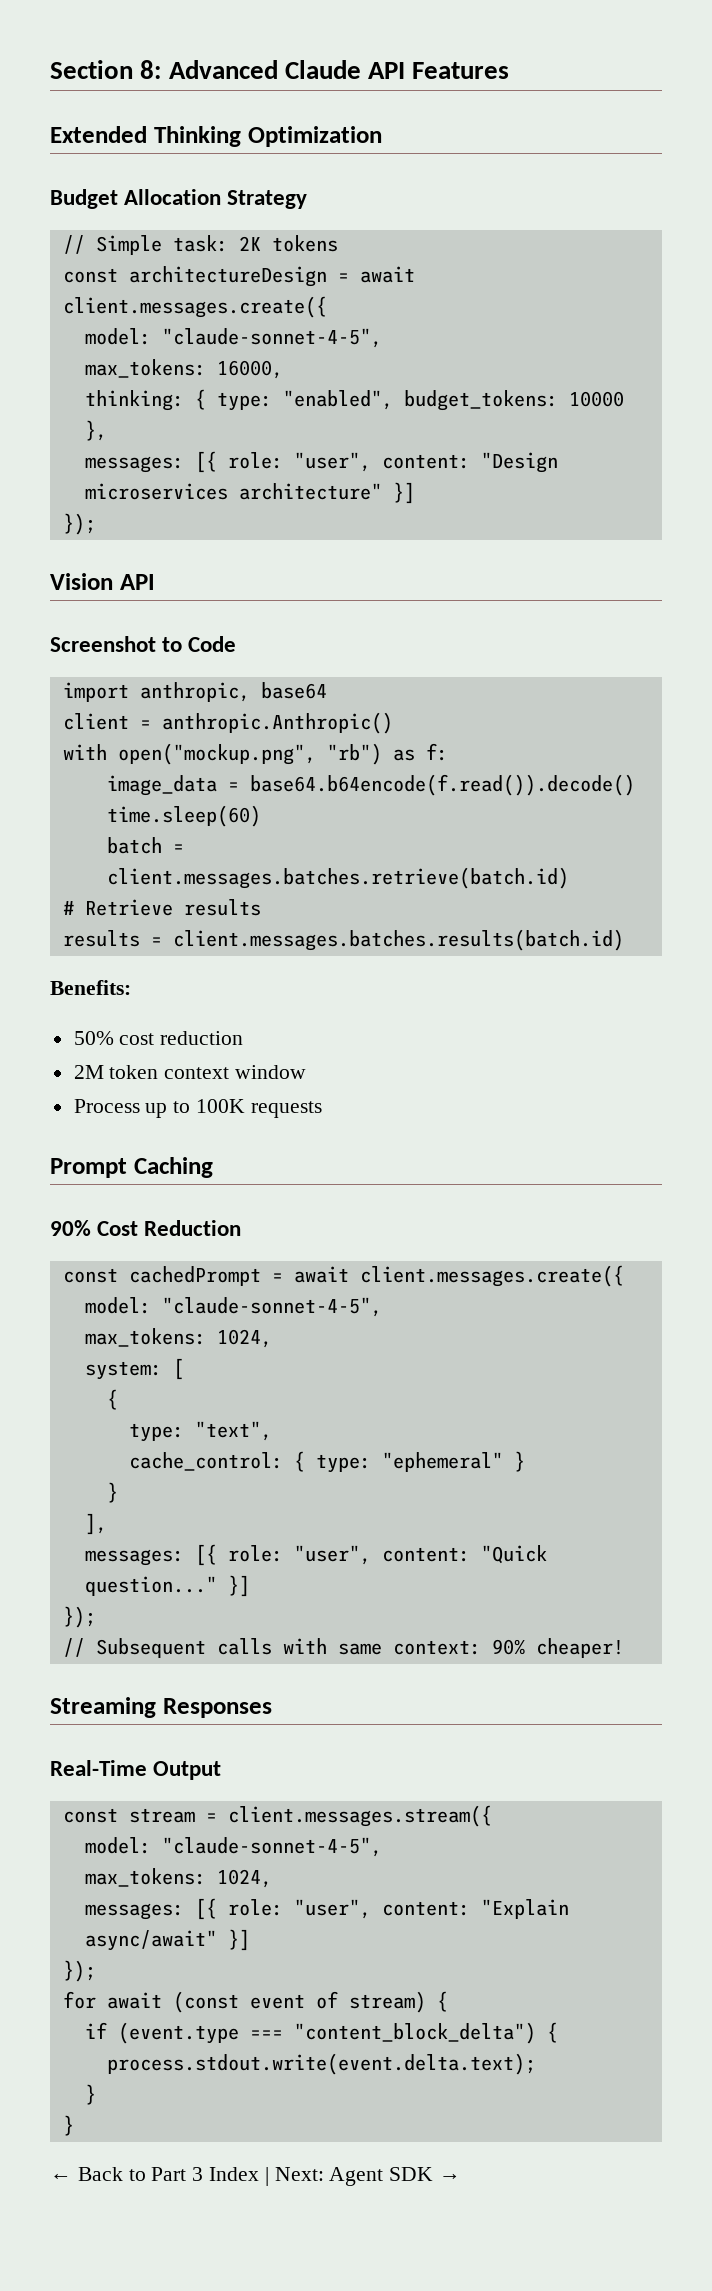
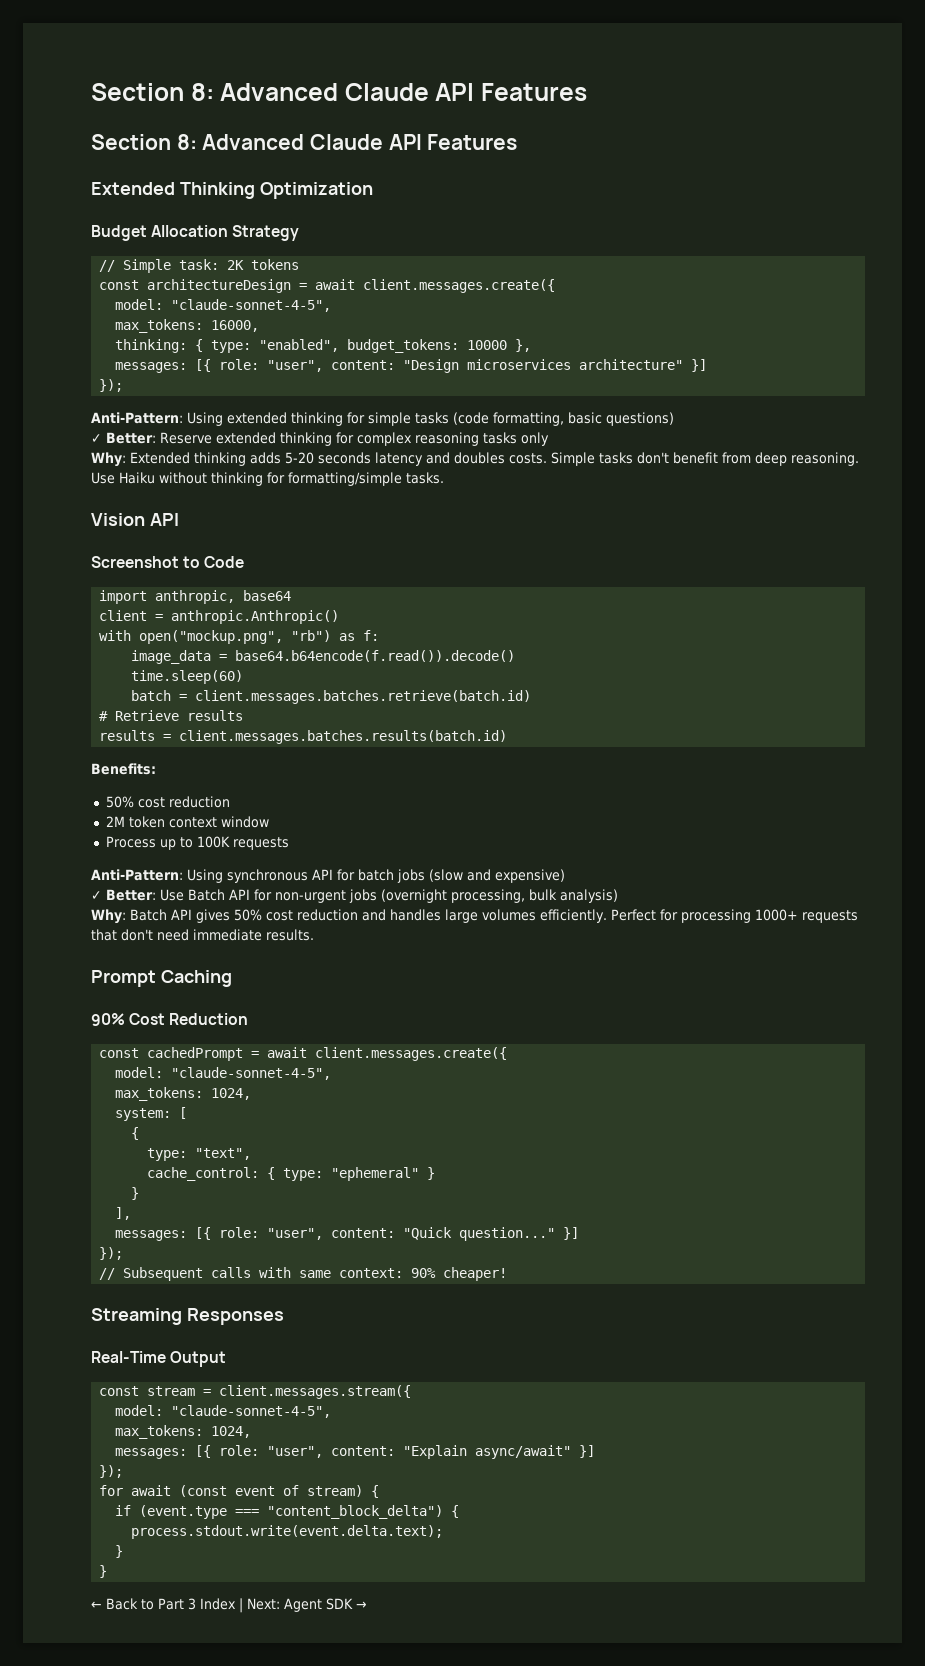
[50,60,510,79] Section 8: Advanced Claude API Features -> [91,83,588,101] [91,134,518,150] Section 8: Advanced Claude API Features // Section 8: Advanced Claude API Features
(96, 524) none -> [91,412,674,426] [91,432,549,446] [91,452,859,467] [91,472,444,486] // Anti-Pattern: Using extended thinking for simple tasks (code formatting, basic questions) // ✓ Better: Reserve extended thinking for complex reasoning tasks only // Why: Extended thinking adds 5-20 seconds latency and doubles costs. Simple tasks don't benefit from deep reasoning. Use Haiku without thinking for formatting/simple tasks.
(322, 1109) none -> [91,869,565,883] [91,889,618,903] [91,909,858,924] [91,929,314,941] // Anti-Pattern: Using synchronous API for batch jobs (slow and expensive) // ✓ Better: Use Batch API for non-urgent jobs (overnight processing, bulk analysis) // Why: Batch API gives 50% cost reduction and handles large volumes efficiently. Perfect for processing 1000+ requests that don't need immediate results.

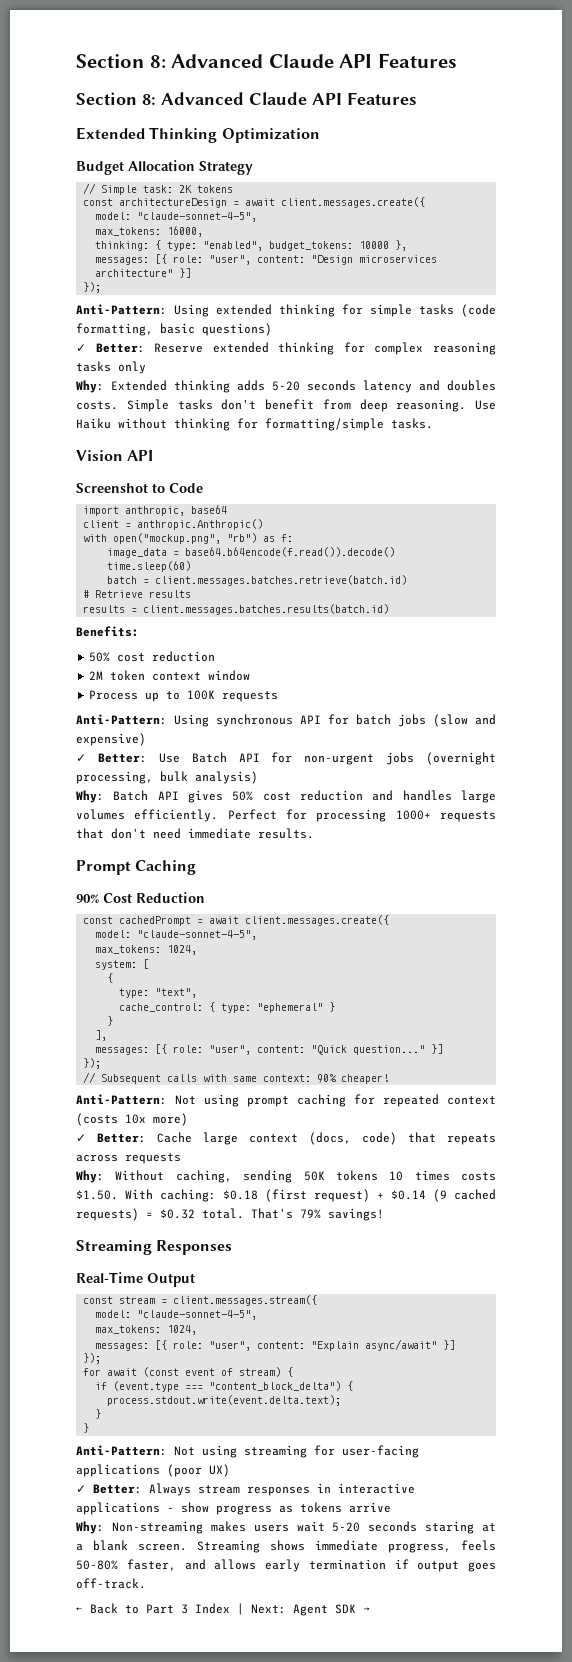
(508, 1274) none -> [76,1094,496,1107] [76,1113,188,1126] [76,1132,496,1145] [76,1153,181,1164] [76,1170,496,1183] [76,1189,496,1202] [76,1208,384,1221] // Anti-Pattern: Not using prompt caching for repeated context (costs 10x more) // ✓ Better: Cache large context (docs, code) that repeats across requests // Why: Without caching, sending 50K tokens 10 times costs $1.50. With caching: $0.18 (first request) + $0.14 (9 cached requests) = $0.32 total. That's 79% savings!
(108, 1571) none -> [76,1445,419,1458] [76,1464,230,1477] [76,1483,415,1496] [76,1502,391,1515] [76,1521,496,1534] [76,1540,496,1553] [76,1559,496,1572] [76,1578,146,1589] // Anti-Pattern: Not using streaming for user-facing applications (poor UX) // ✓ Better: Always stream responses in interactive applications - show progress as tokens arrive // Why: Non-streaming makes users wait 5-20 seconds staring at a blank screen. Streaming shows immediate progress, feels 50-80% faster, and allows early termination if output goes off-track.

